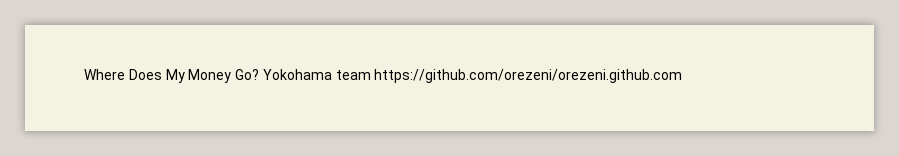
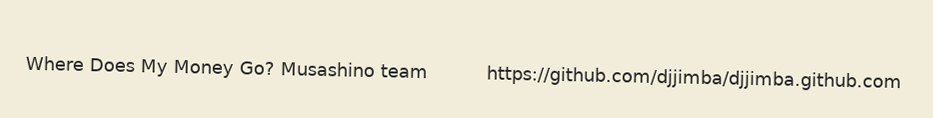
[262,69,683,83] Yokohama team https://github.com/orezeni/orezeni.github.com -> [280,61,902,93] Musashino team https://github.com/djjimba/djjimba.github.com

